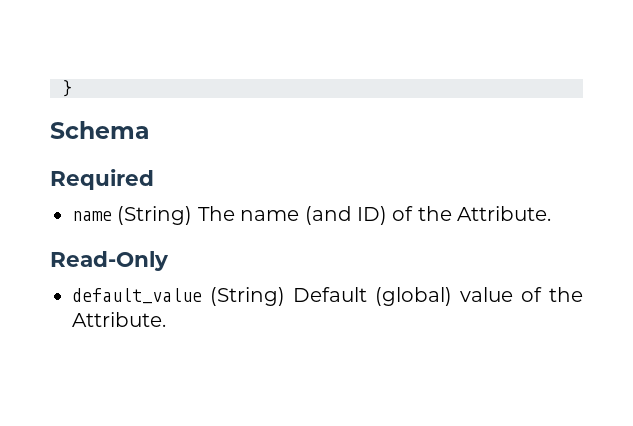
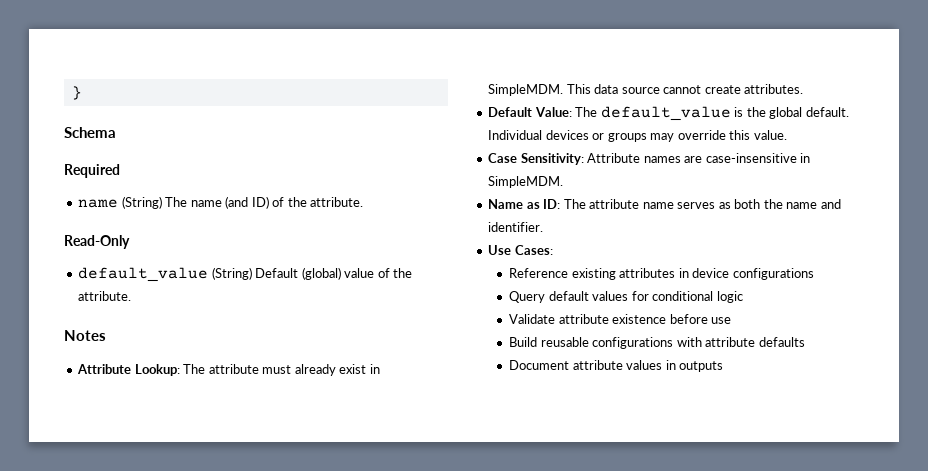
[457,206,552,221] Attribute. -> [310,197,364,207] attribute.
[72,312,166,327] Attribute. -> [78,291,132,301] [64,330,106,341] [77,364,380,376] [488,84,804,96] [488,106,849,121] [488,130,787,142] [488,153,811,165] [488,176,564,188] [488,199,841,209] [488,222,544,232] [488,245,553,255] [508,268,814,280] [508,291,743,303] [508,314,732,324] [508,337,805,349] [508,360,724,372] attribute. // Notes // Attribute Lookup: The attribute must already exist in SimpleMDM. This data source cannot create attributes. // Default Value: The default_value is the global default. Individual devices or groups may override this value. // Case Sensitivity: Attribute names are case-insensitive in SimpleMDM. // Name as ID: The attribute name serves as both the name and identifier. // Use Cases: // Reference existing attributes in device configurations // Query default values for conditional logic // Validate attribute existence before use // Build reusable configurations with attribute defaults // Document attribute values in outputs

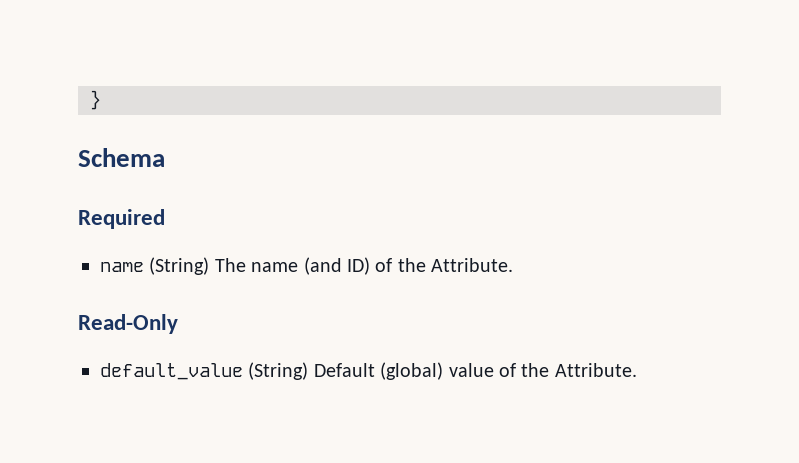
[310,197,364,207] attribute. -> [431,258,514,272] Attribute.
[78,291,132,301] [64,330,106,341] [77,364,380,376] [488,84,804,96] [488,106,849,121] [488,130,787,142] [488,153,811,165] [488,176,564,188] [488,199,841,209] [488,222,544,232] [488,245,553,255] [508,268,814,280] [508,291,743,303] [508,314,732,324] [508,337,805,349] [508,360,724,372] attribute. // Notes // Attribute Lookup: The attribute must already exist in SimpleMDM. This data source cannot create attributes. // Default Value: The default_value is the global default. Individual devices or groups may override this value. // Case Sensitivity: Attribute names are case-insensitive in SimpleMDM. // Name as ID: The attribute name serves as both the name and identifier. // Use Cases: // Reference existing attributes in device configurations // Query default values for conditional logic // Validate attribute existence before use // Build reusable configurations with attribute defaults // Document attribute values in outputs -> [554,363,637,377] Attribute.

